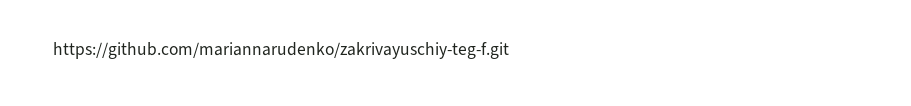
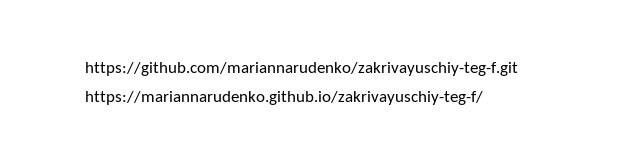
(509, 50) none -> [85,91,483,105] // https://mariannarudenko.github.io/zakrivayuschiy-teg-f/

